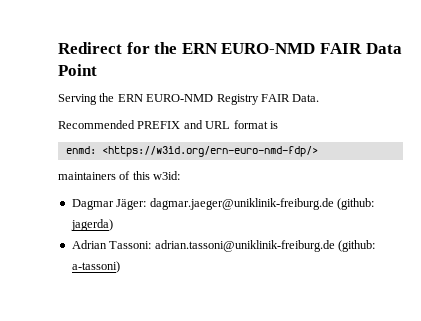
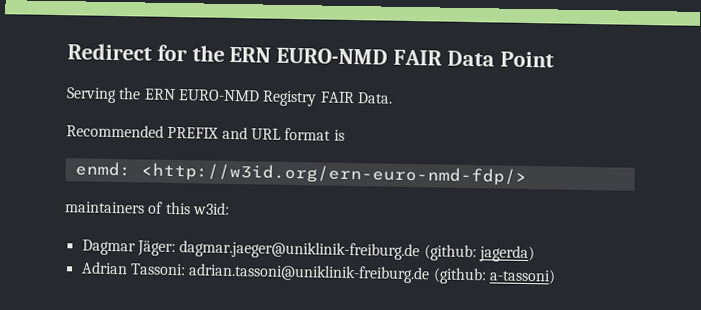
[101,146,318,157] <https://w3id.org/ern-euro-nmd-fdp/> -> [140,162,527,186] <http://w3id.org/ern-euro-nmd-fdp/>

